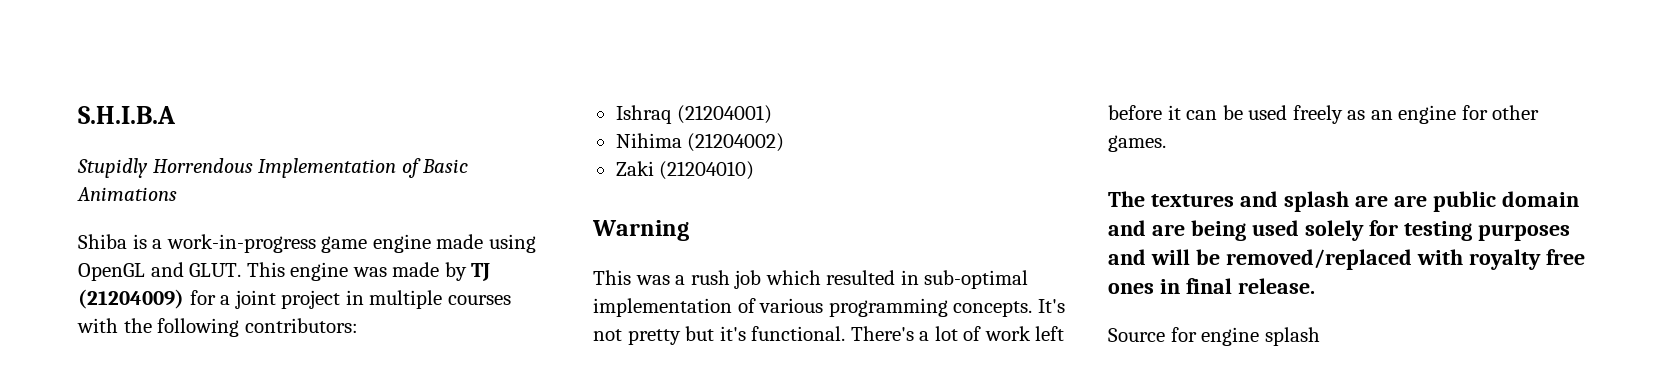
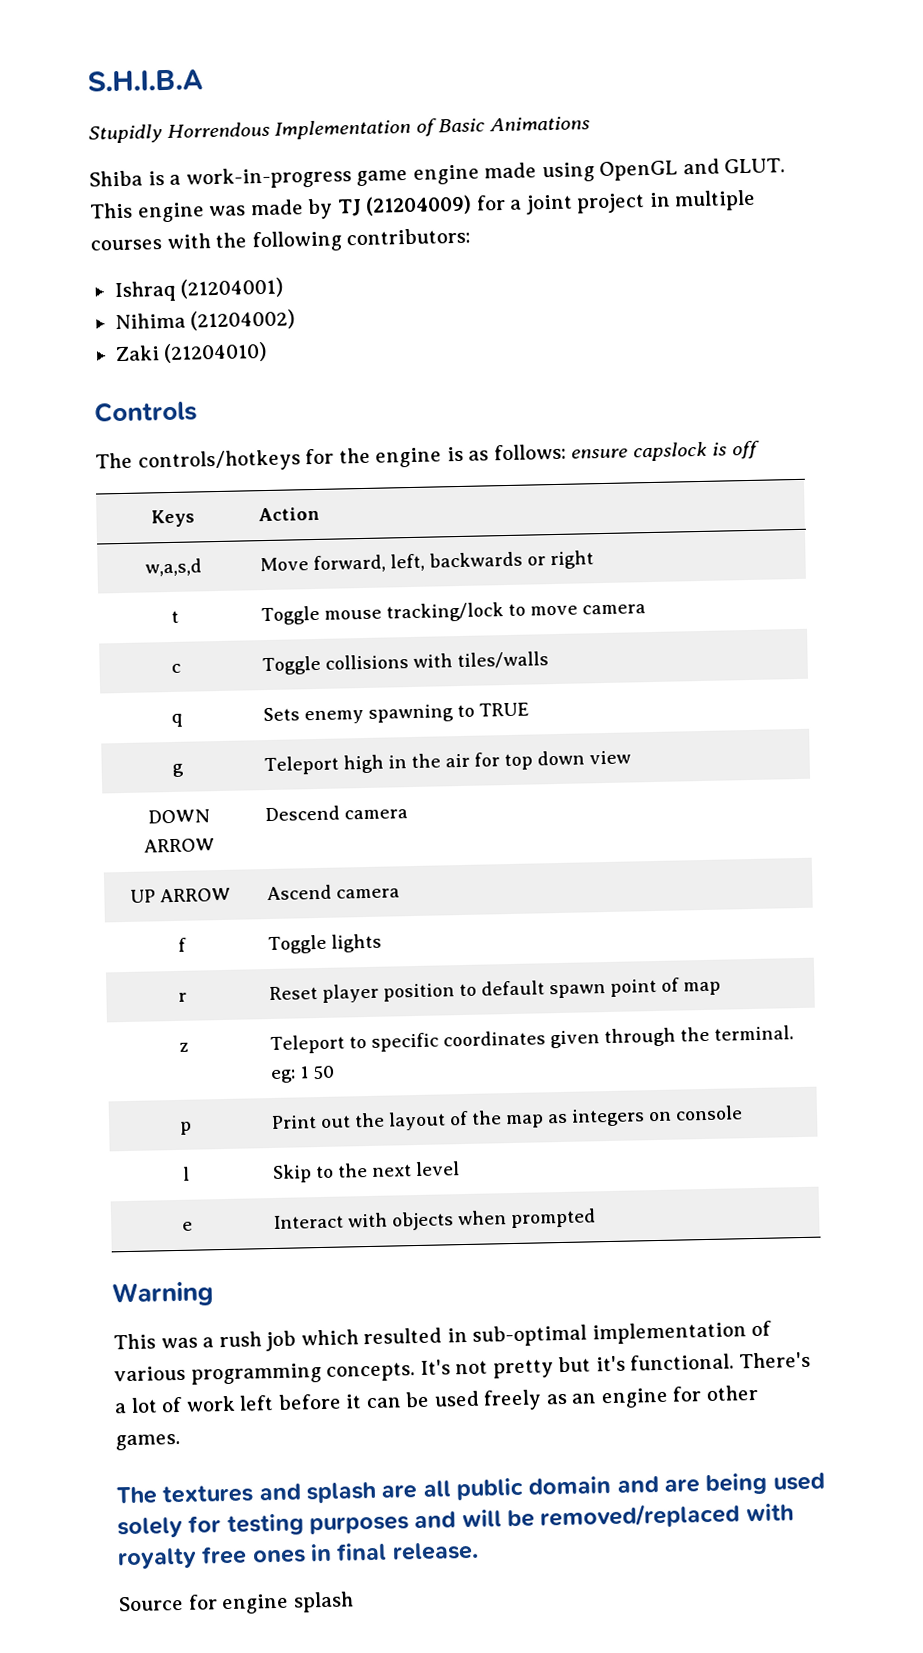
(755, 170) none -> [94,400,198,423] [95,440,760,473] [150,509,195,528] [257,506,320,522] [145,558,202,577] [259,550,594,574] [170,610,179,623] [260,602,646,626] [170,663,181,674] [261,651,549,676] [170,713,183,728] [262,702,529,725] [172,763,184,777] [263,750,631,776] [147,809,210,824] [144,838,215,853] [264,805,408,822] [130,887,231,903] [266,884,400,901] [177,937,187,952] [267,933,382,955] [178,992,187,1002] [268,977,721,1003] [178,1042,189,1052] [269,1025,794,1055] [270,1065,335,1084] [179,1121,192,1135] [270,1105,743,1131] [183,1166,190,1181] [271,1161,460,1184] [182,1221,193,1231] [273,1208,596,1231] // Controls // The controls/hotkeys for the engine is as follows: ensure capslock is off // Keys | Action // w,a,s,d | Move forward, left, backwards or right // t | Toggle mouse tracking/lock to move camera // c | Toggle collisions with tiles/walls // q | Sets enemy spawning to TRUE // g | Teleport high in the air for top down view // DOWN ARROW | Descend camera // UP ARROW | Ascend camera // f | Toggle lights // r | Reset player position to default spawn point of map // z | Teleport to specific coordinates given through the terminal. eg: 1 50 // p | Print out the layout of the map as integers on console // l | Skip to the next level // e | Interact with objects when prompted
[1393,195,1427,207] are -> [422,1480,451,1497] all

